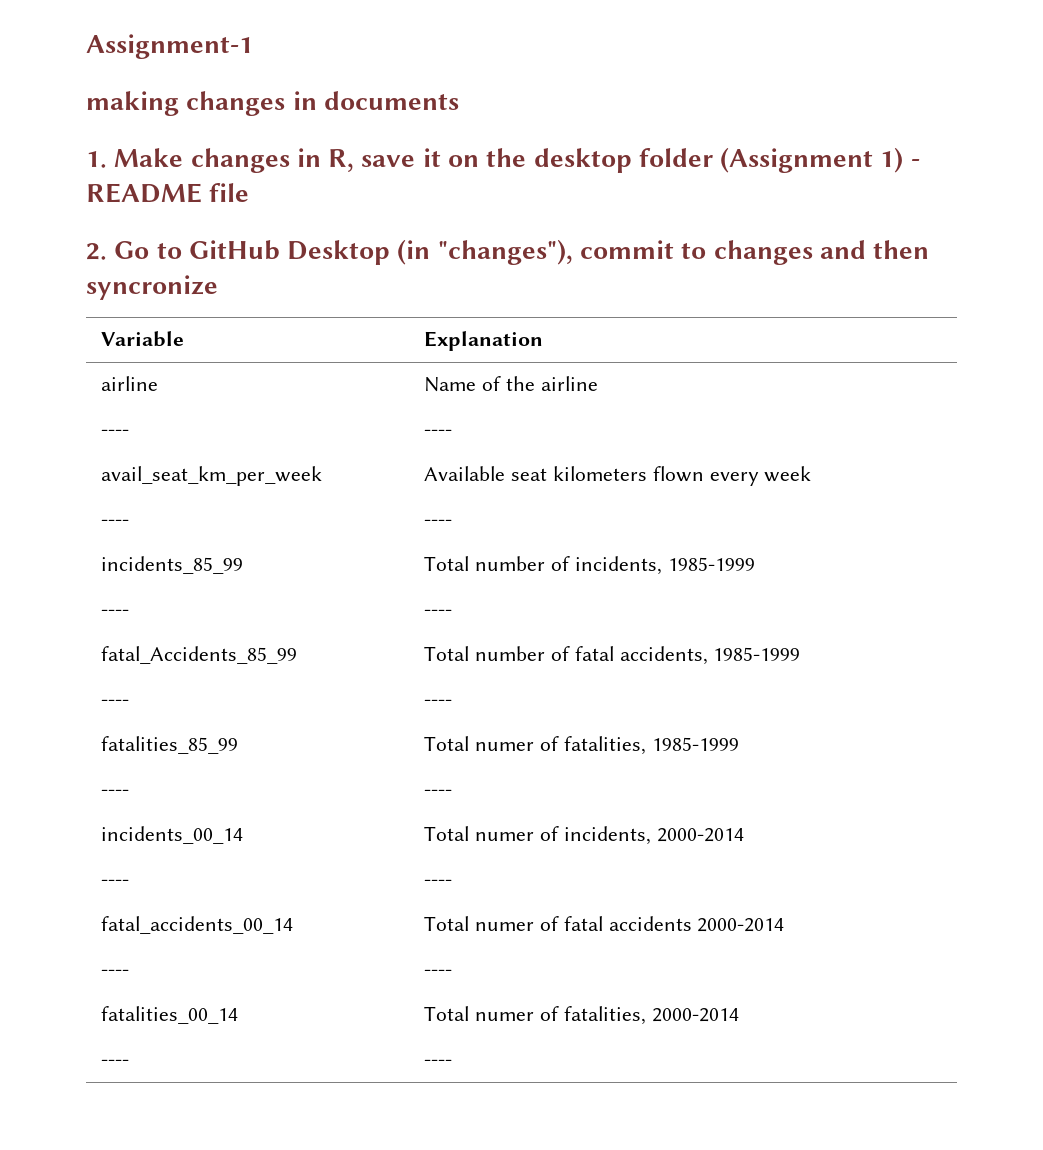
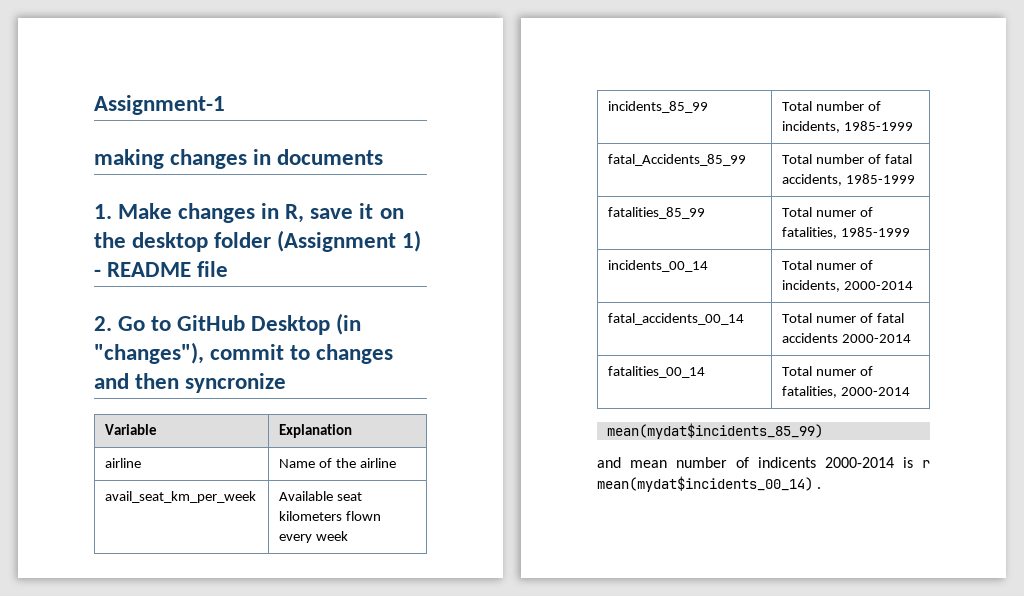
[101,429,130,436] [424,429,453,436] // ---- | ---- -> (397, 463) none
[101,519,130,526] [424,519,453,526] // ---- | ---- -> (349, 536) none
[101,609,130,616] [424,609,453,616] // ---- | ---- -> (914, 126) none
[101,699,130,706] [424,699,453,706] // ---- | ---- -> (916, 179) none
[101,789,130,796] [424,789,453,796] // ---- | ---- -> (911, 232) none
[101,879,130,886] [424,879,453,886] // ---- | ---- -> (914, 285) none
[101,969,130,976] [424,969,453,976] // ---- | ---- -> (912, 338) none
[101,1059,130,1066] [424,1059,453,1066] // ---- | ---- -> [606,423,823,439] [597,457,930,468] [597,476,822,492] // mean(mydat$incidents_85_99) // and mean number of indicents 2000-2014 is r mean(mydat$incidents_00_14) .

